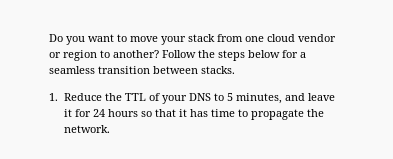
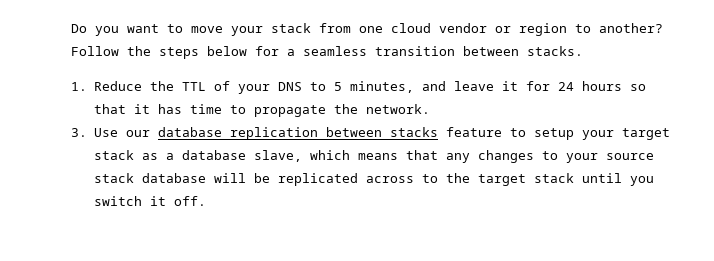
(110, 129) none -> [71,127,670,140] [93,150,654,163] [93,173,654,186] [93,196,206,206] // 3. Use our database replication between stacks feature to setup your target stack as a database slave, which means that any changes to your source stack database will be replicated across to the target stack until you switch it off.

